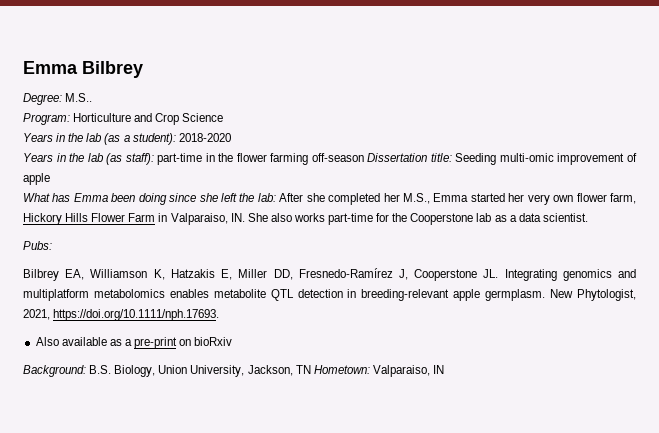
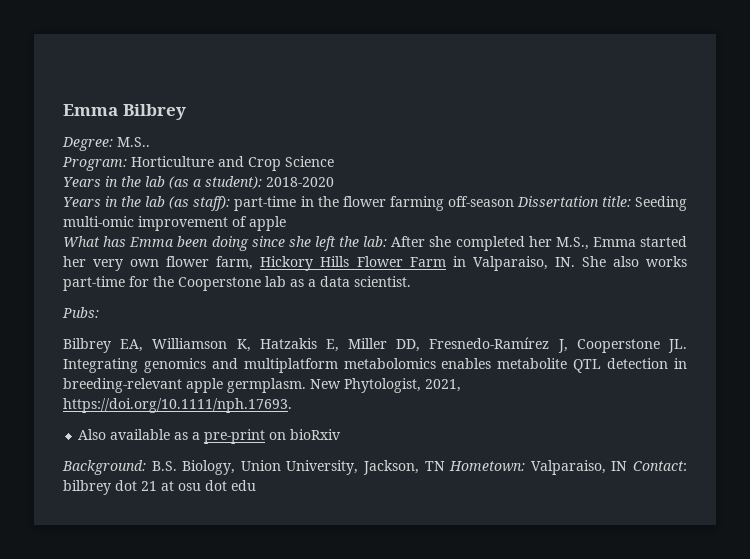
(444, 369) none -> [633,461,688,471] [63,480,256,495] Contact: bilbrey dot 21 at osu dot edu

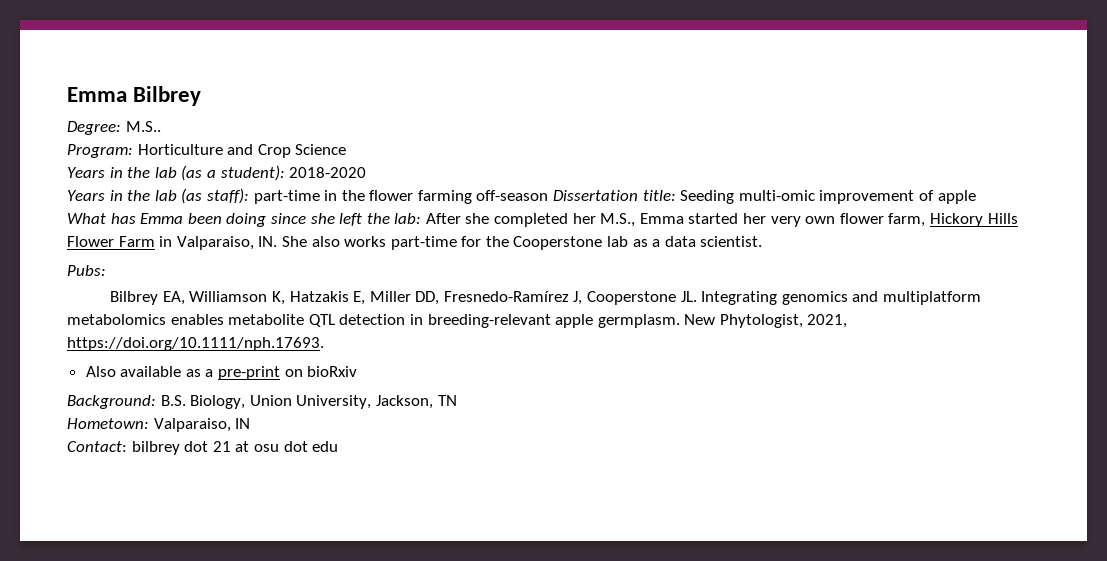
(445, 466) none -> (457, 400) //
(628, 466) none -> (251, 423) //

